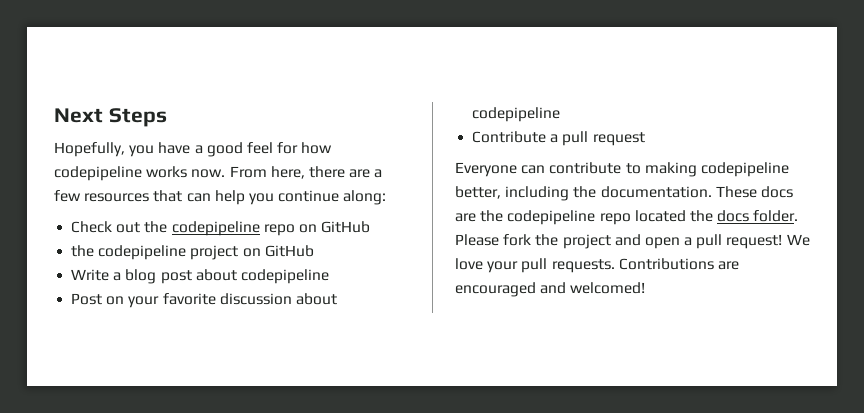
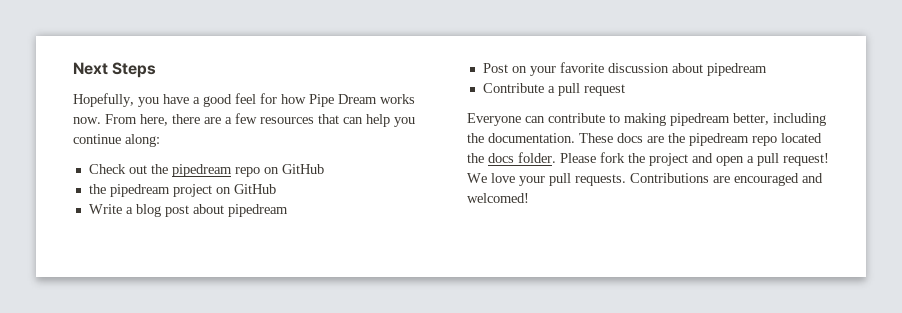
[54,166,142,181] codepipeline -> [309,94,377,107] Pipe Dream
[171,221,260,236] codepipeline -> [171,164,232,177] pipedream
[98,245,187,260] codepipeline -> [109,184,170,197] pipedream
[240,269,329,284] codepipeline -> [227,204,288,217] pipedream
[472,107,561,122] codepipeline -> [706,63,767,76] pipedream
[700,162,789,177] codepipeline -> [670,113,730,126] pipedream
[507,210,596,225] codepipeline -> [689,133,749,146] pipedream

